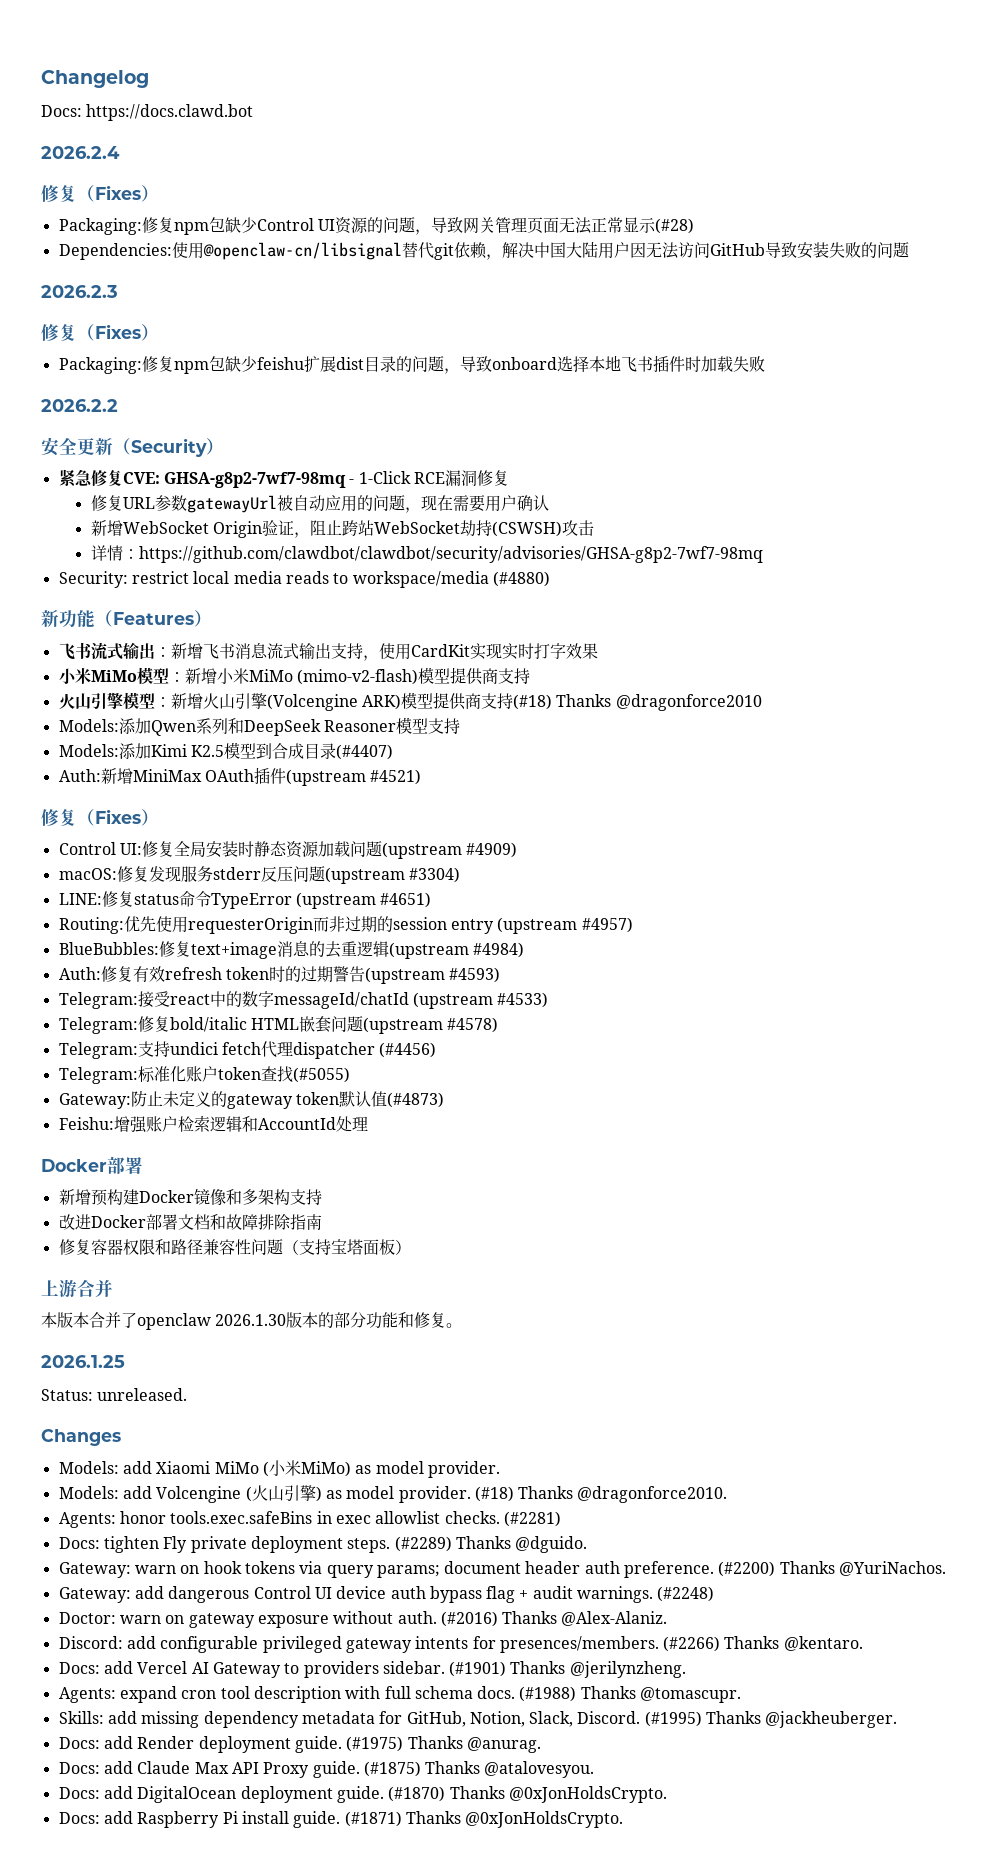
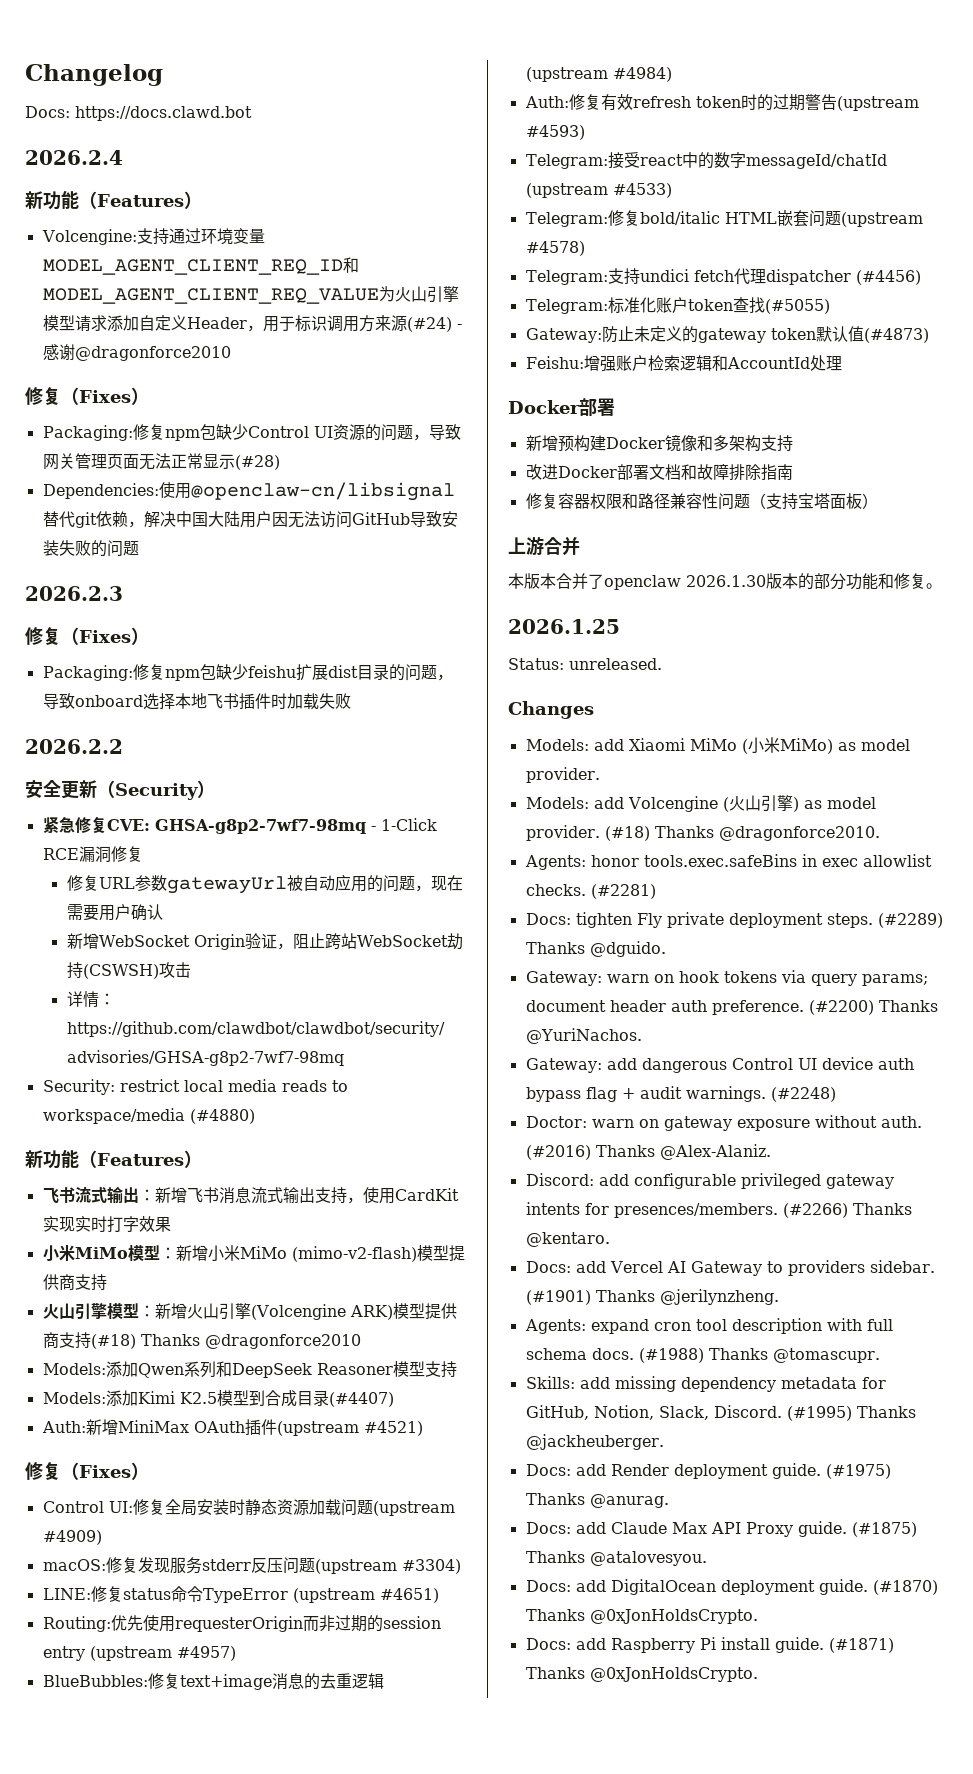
(120, 152) none -> [25,191,202,210] [41,228,265,245] [42,257,359,275] [42,286,459,304] [42,315,462,332] [42,344,231,361] // 新功能（Features） // Volcengine:支持通过环境变量MODEL_AGENT_CLIENT_REQ_ID和MODEL_AGENT_CLIENT_REQ_VALUE为火山引擎模型请求添加自定义Header，用于标识调用方来源(#24) -感谢@dragonforce2010

